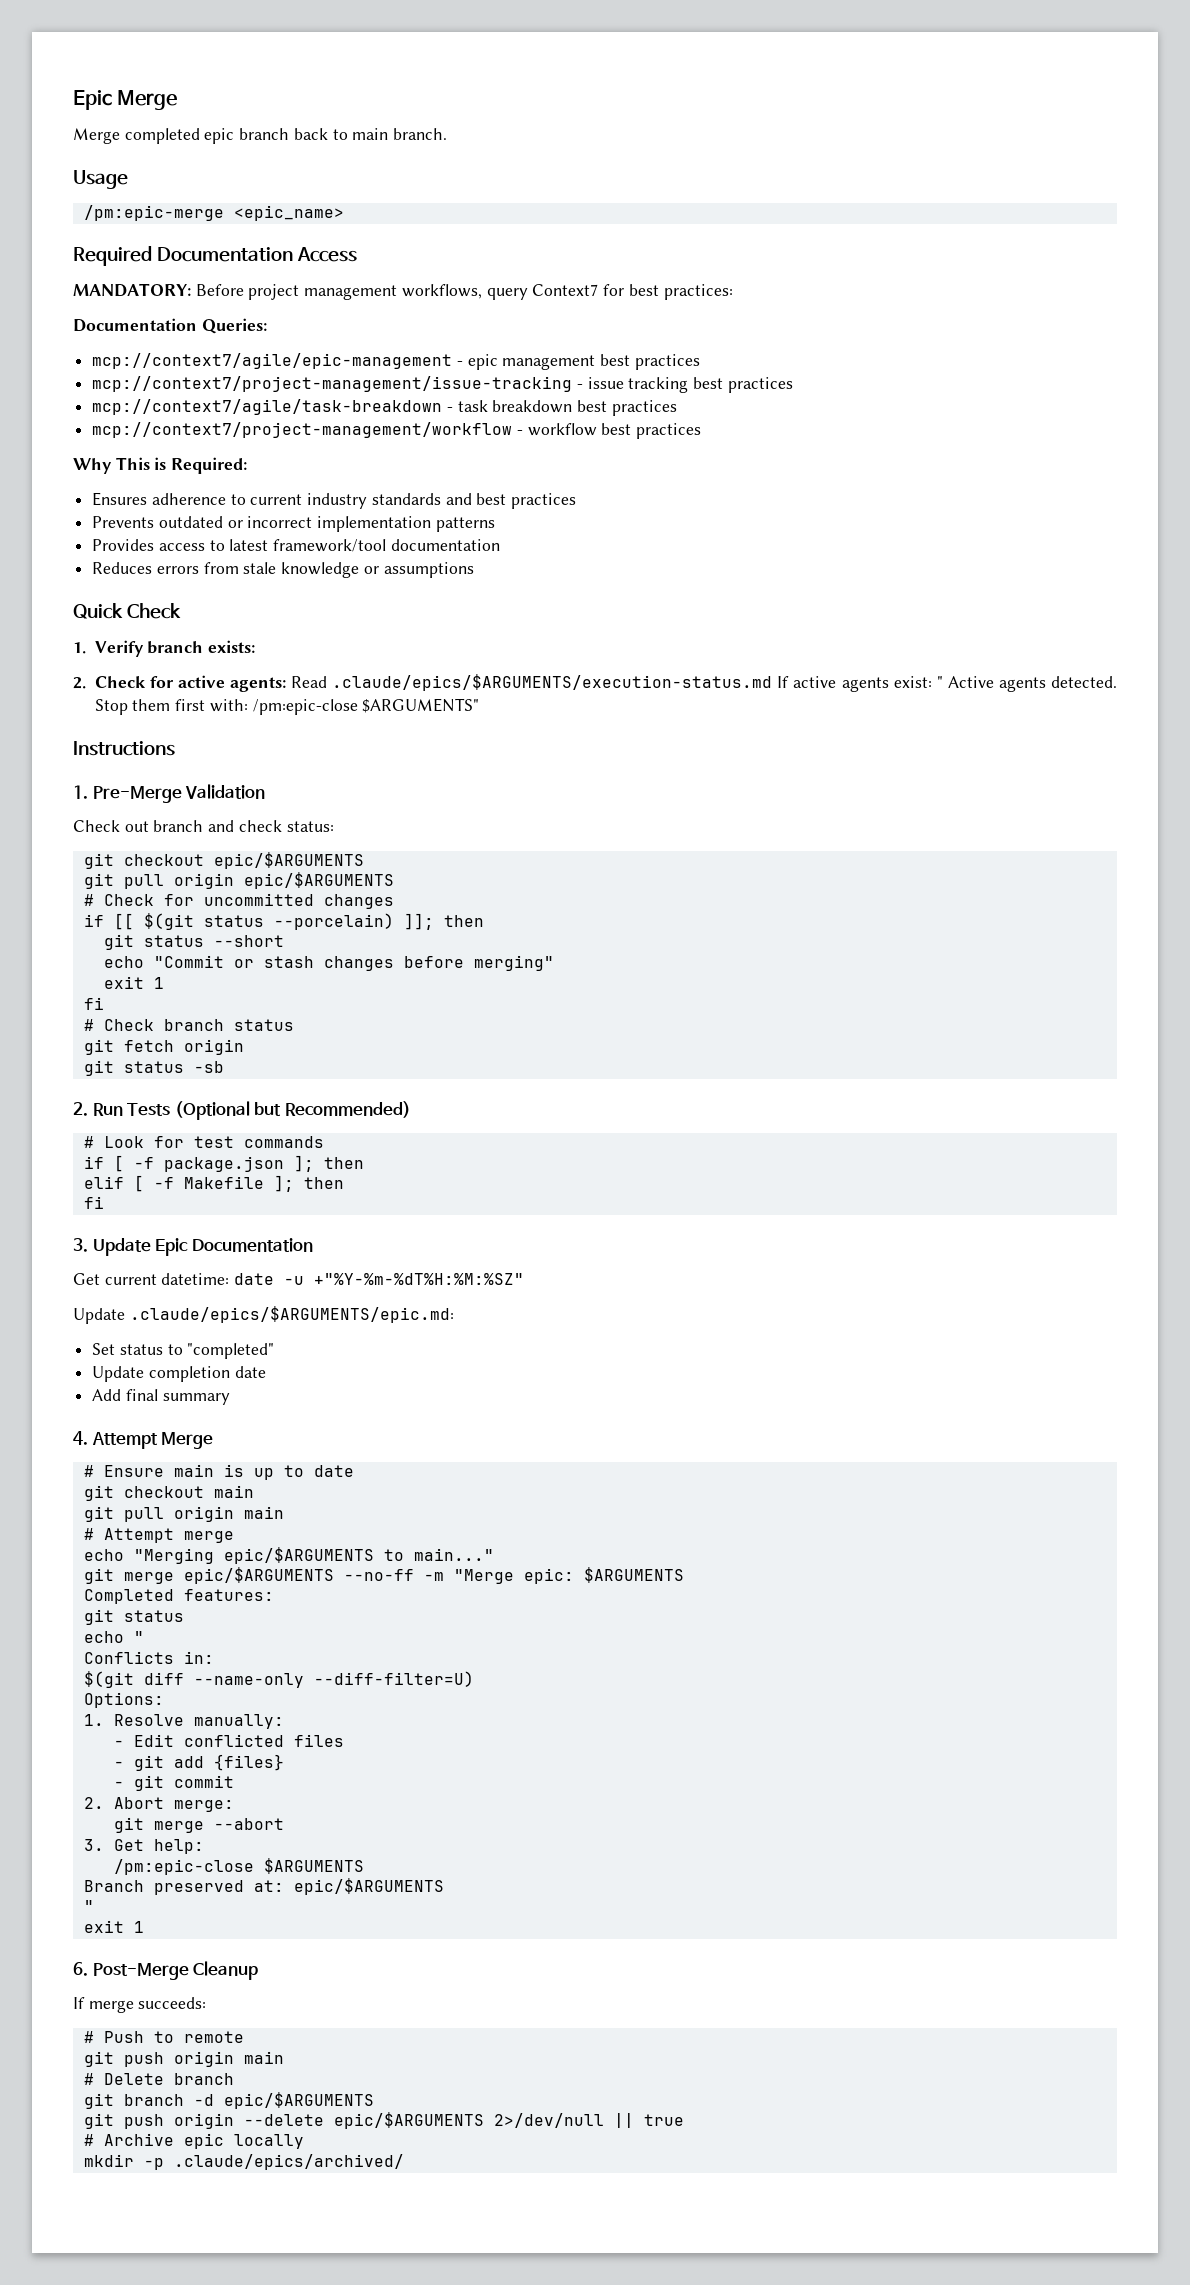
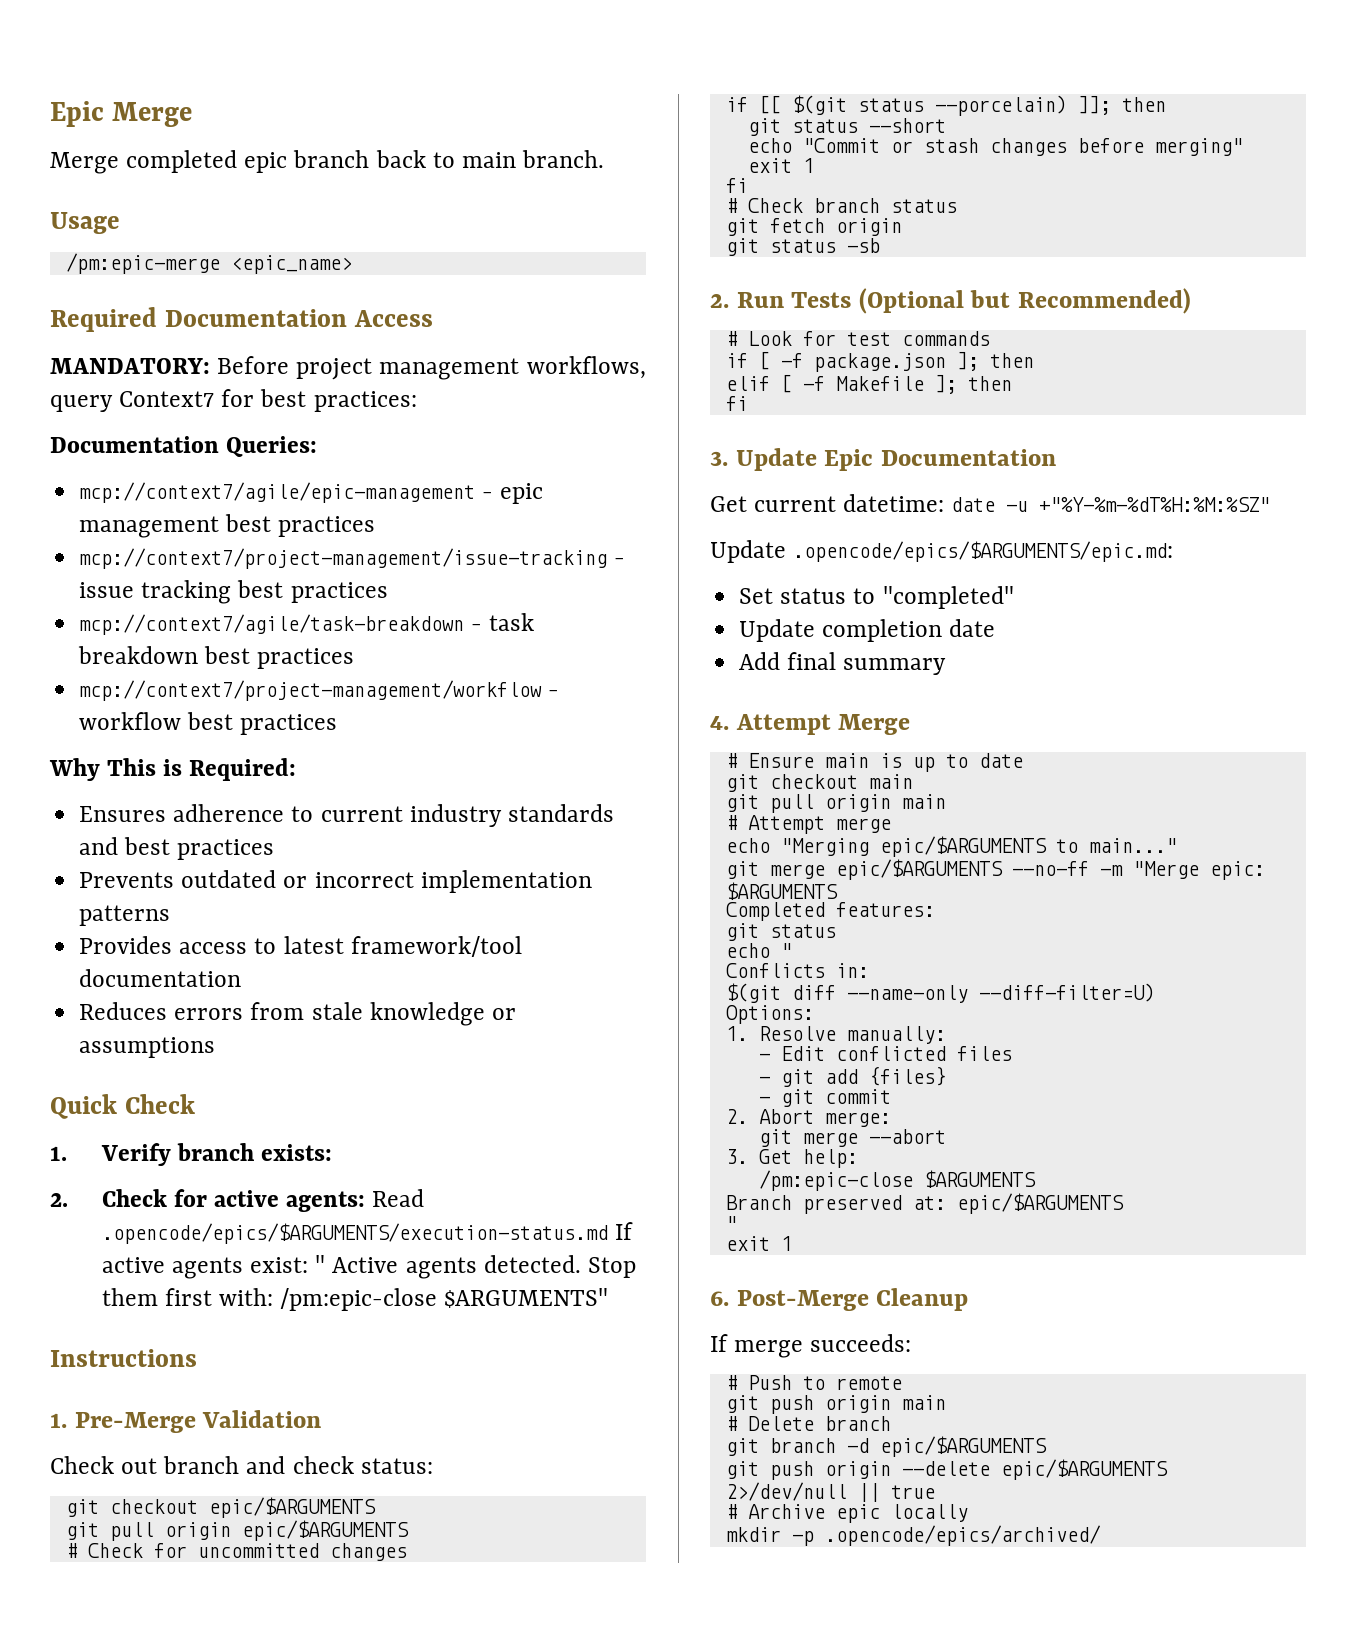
[332,674,773,691] .claude/epics/$ARGUMENTS/execution-status.md -> [101,1223,608,1244] .opencode/epics/$ARGUMENTS/execution-status.md
[129,1306,454,1323] .claude/epics/$ARGUMENTS/epic.md: -> [793,541,1174,562] .opencode/epics/$ARGUMENTS/epic.md:
[173,2154,404,2170] .claude/epics/archived/ -> [824,1525,1101,1546] .opencode/epics/archived/

